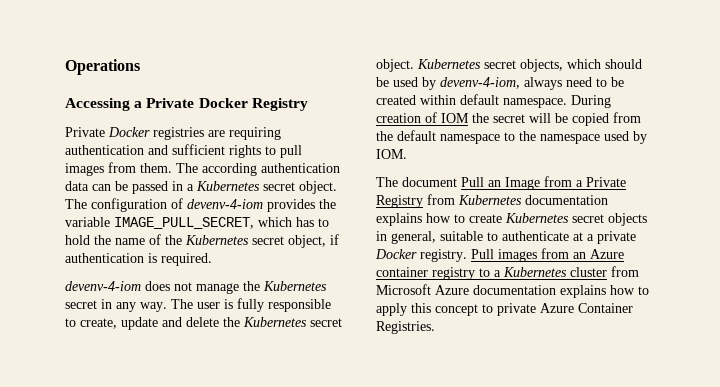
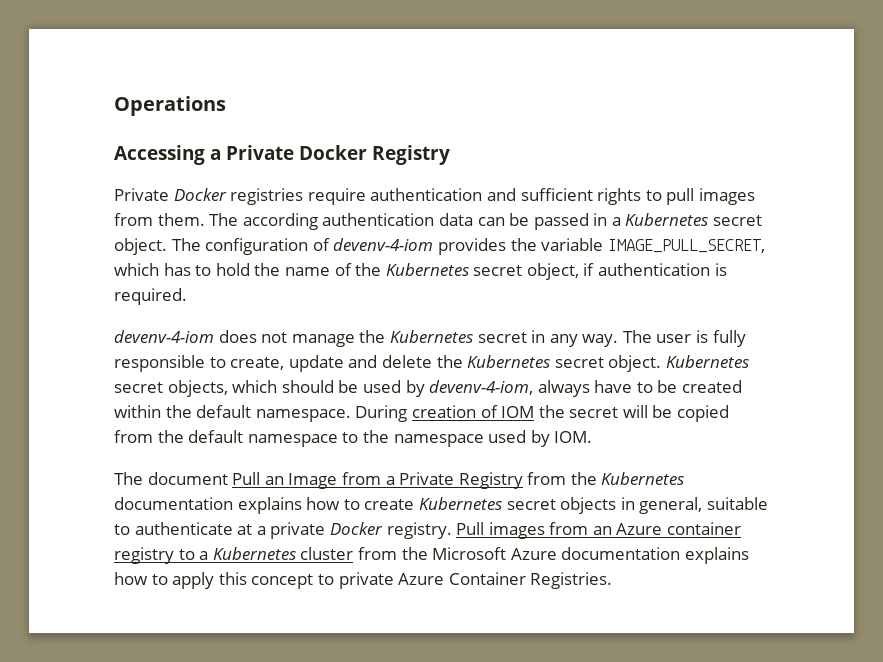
[208,127,281,140] are requiring -> [307,188,366,205] require
[566,77,592,87] need -> [594,380,633,393] have
(456, 100) none -> [165,405,192,418] the
(455, 199) none -> [570,472,597,485] the
(639, 271) none -> [401,547,428,560] the

